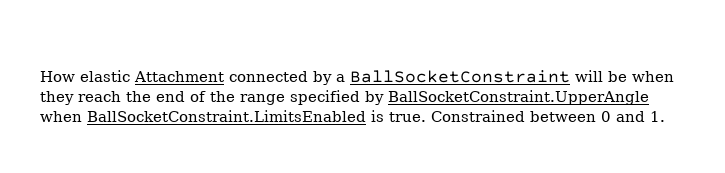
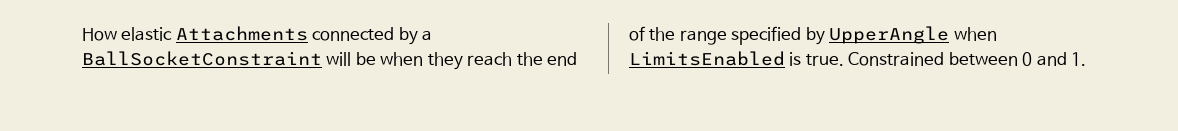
[134,71,224,82] Attachment -> [175,26,308,41] Attachments
[388,90,649,105] [40,110,366,122] BallSocketConstraint.UpperAngle when BallSocketConstraint.LimitsEnabled -> [829,26,997,44] [629,51,785,66] UpperAngle when LimitsEnabled

